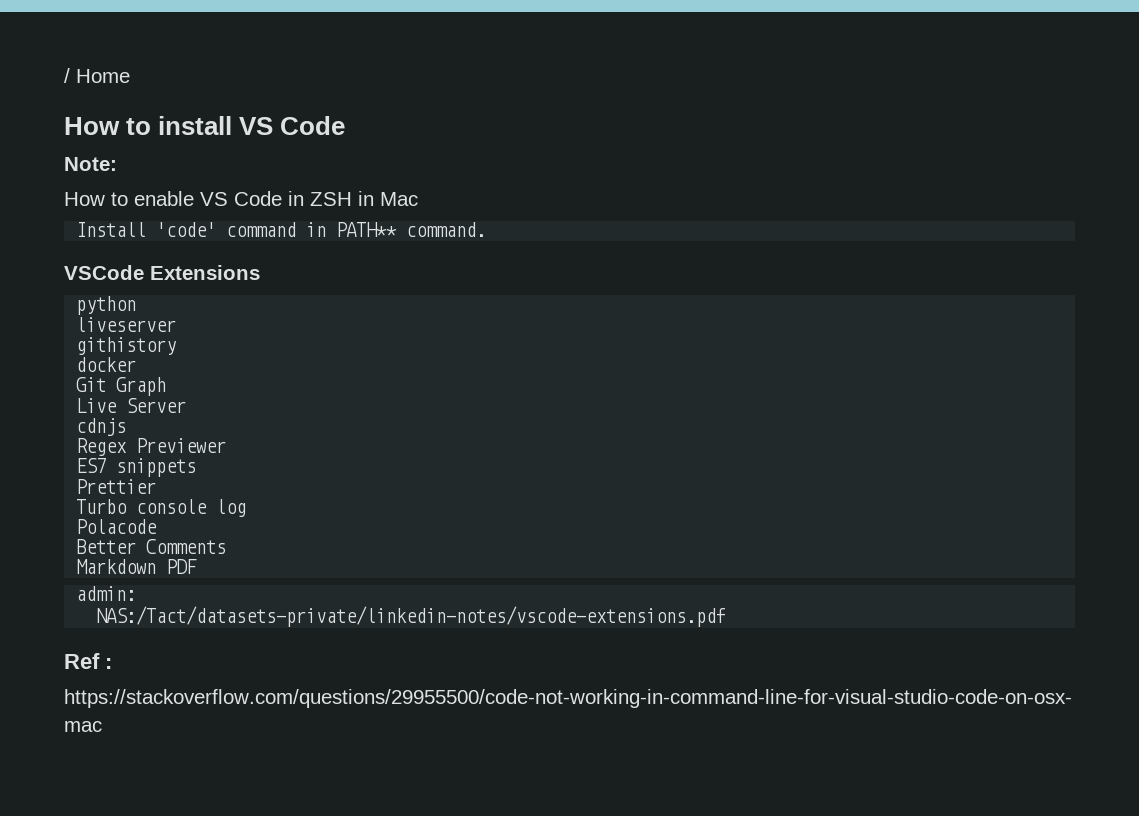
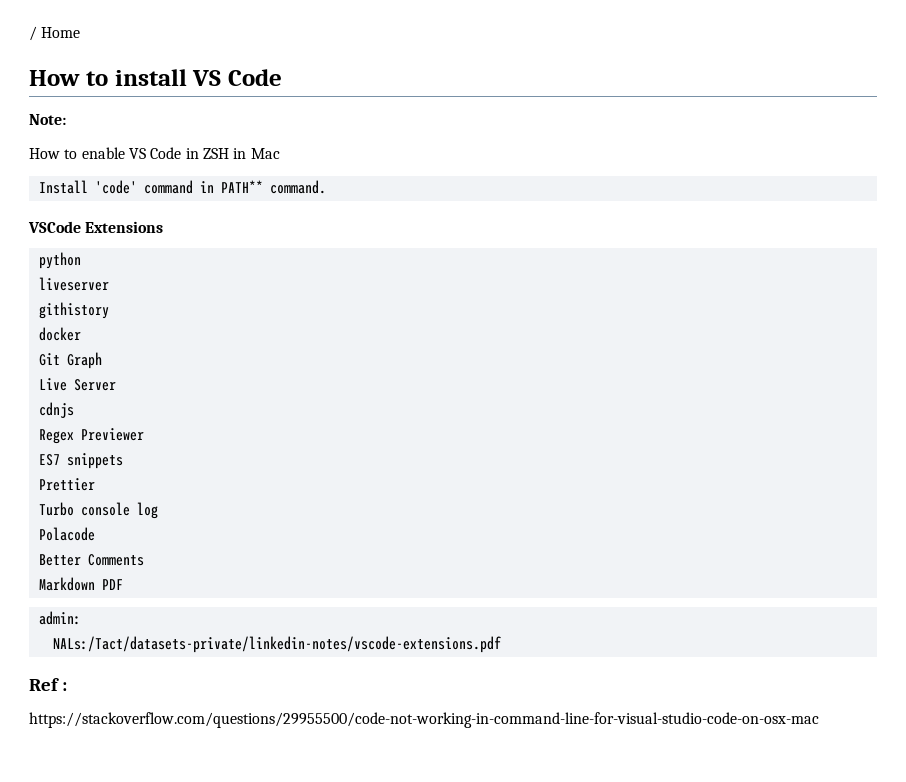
[96,606,727,627] NAS:/Tact/datasets-private/linkedin-notes/vscode-extensions.pdf -> [52,636,501,653] NALs:/Tact/datasets-private/linkedin-notes/vscode-extensions.pdf

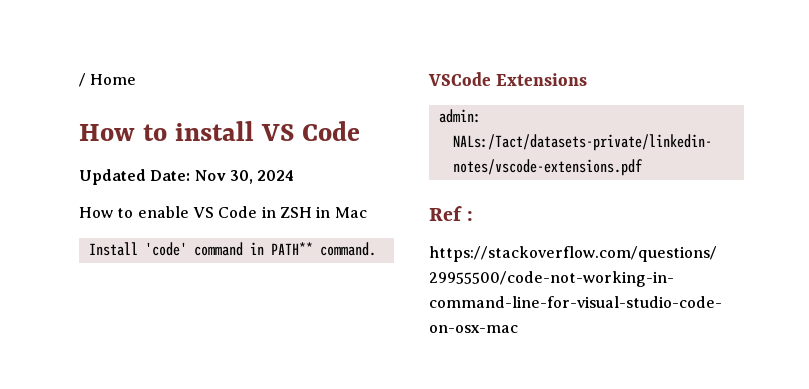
[29,114,66,125] Note: -> [79,169,295,185] Updated Date: Nov 30, 2024
[38,252,81,269] [38,277,109,291] [38,302,109,319] [38,327,81,341] [38,352,102,369] [38,378,116,391] [38,402,74,418] [38,428,144,444] [38,453,123,469] [38,478,95,491] [38,502,158,519] [38,527,95,541] [38,554,144,566] [38,577,123,591] // python // liveserver // githistory // docker // Git Graph // Live Server // cdnjs // Regex Previewer // ES7 snippets // Prettier // Turbo console log // Polacode // Better Comments // Markdown PDF -> (588, 79) none

